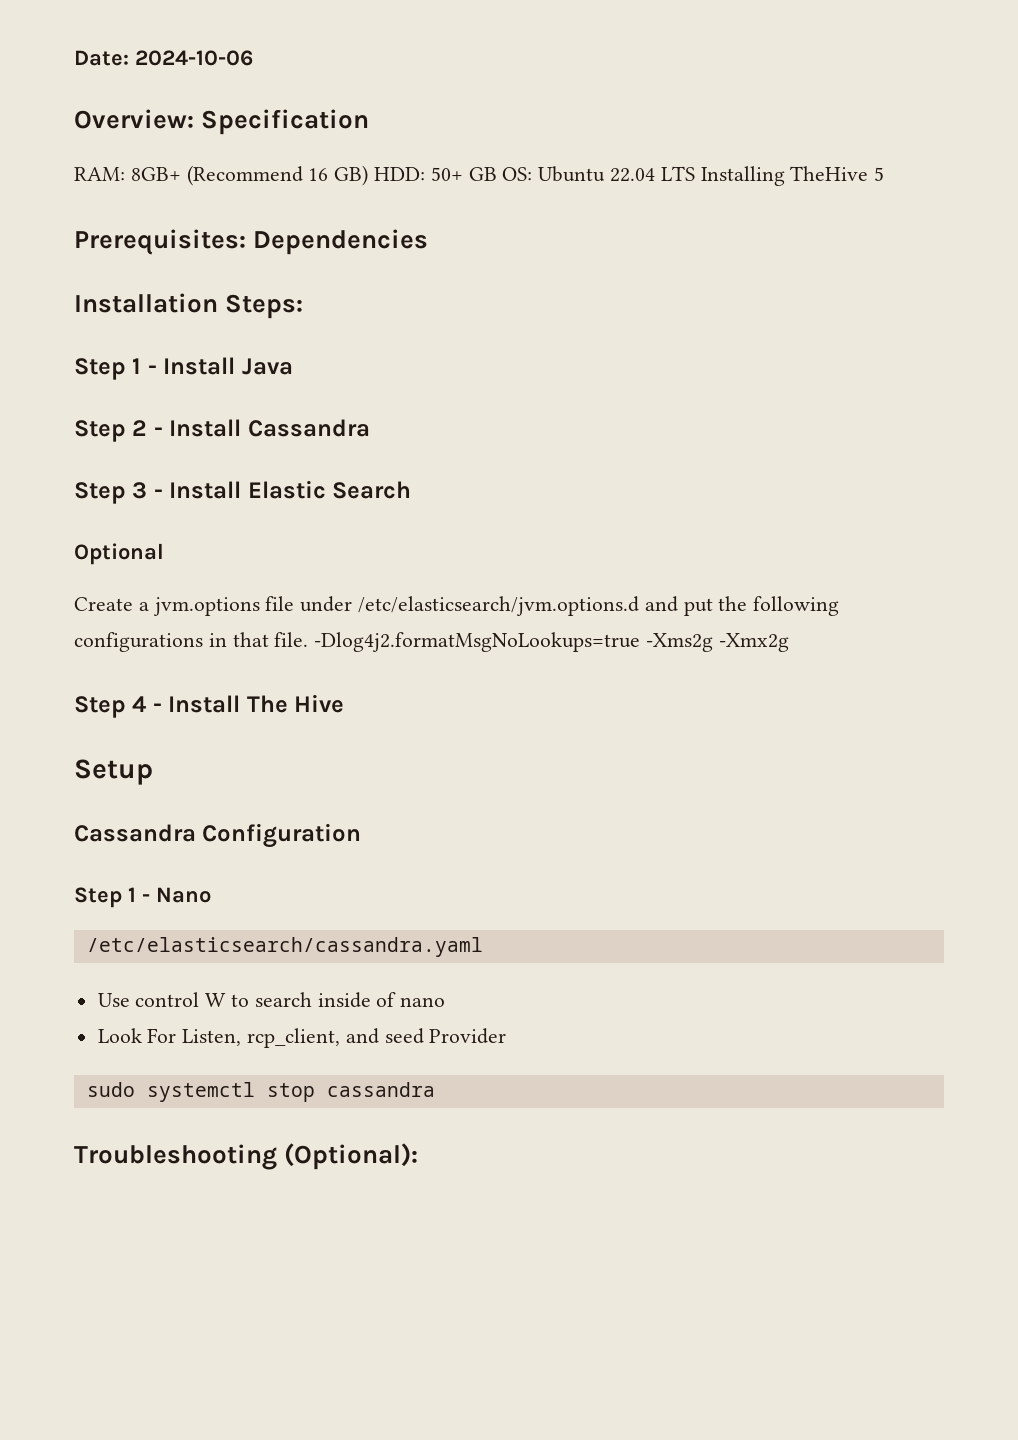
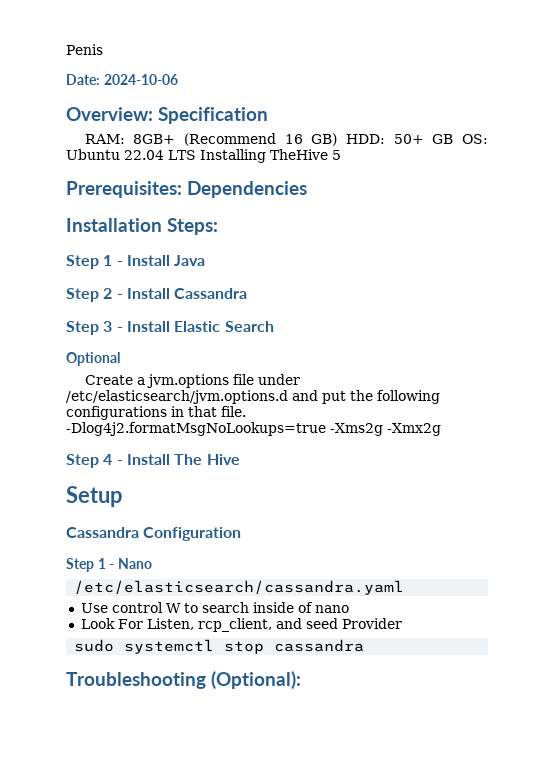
(74, 58) none -> [66,44,103,55] Penis //

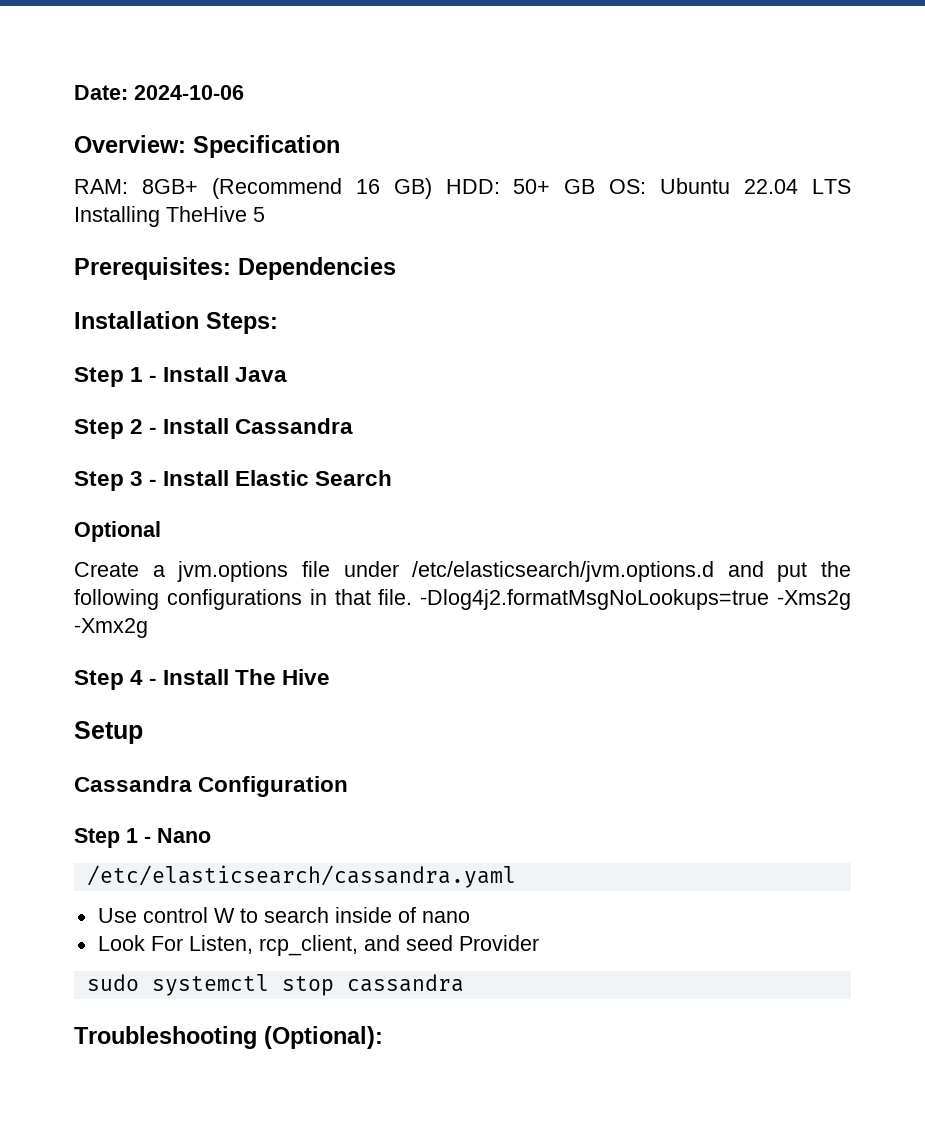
[66,44,103,55] Penis // -> (74, 92) none

